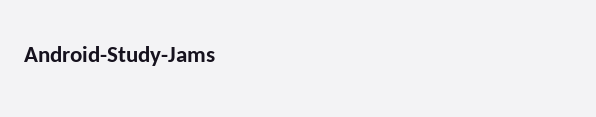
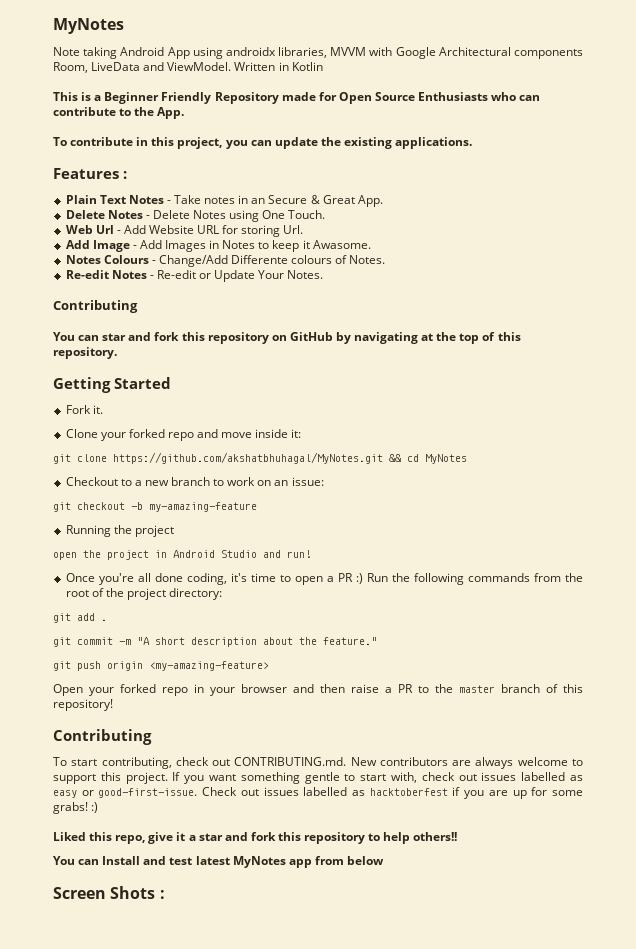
[24,46,215,66] Android-Study-Jams -> [53,18,124,34] [53,47,583,59] [53,62,323,73] [53,92,541,104] [53,107,185,119] [53,137,473,149] [53,168,127,179] [65,195,383,207] [65,210,326,222] [65,225,304,237] [65,240,371,252] [65,255,386,267] [65,270,324,282] [53,300,138,313] [53,332,521,344] [53,347,117,359] [53,377,171,393] [65,405,103,414] [65,429,302,441] [53,452,467,464] [65,477,324,486] [53,502,257,512] [65,525,174,537] [53,550,311,560] [65,573,583,585] [65,588,223,600] [53,613,107,623] [53,637,377,647] [53,661,269,671] [53,684,583,696] [53,699,113,711] [53,729,152,745] [53,757,583,769] [53,772,583,784] [53,787,584,799] [53,802,99,814] [53,832,458,844] [53,856,384,868] [53,886,165,899] MyNotes // Note taking Android App using androidx libraries, MVVM with Google Architectural components Room, LiveData and ViewModel. Written in Kotlin // This is a Beginner Friendly Repository made for Open Source Enthusiasts who can contribute to the App. // To contribute in this project, you can update the existing applications. // Features : // Plain Text Notes - Take notes in an Secure & Great App. // Delete Notes - Delete Notes using One Touch. // Web Url - Add Website URL for storing Url. // Add Image - Add Images in Notes to keep it Awasome. // Notes Colours - Change/Add Differente colours of Notes. // Re-edit Notes - Re-edit or Update Your Notes. // Contributing // You can star and fork this repository on GitHub by navigating at the top of this repository. // Getting Started // Fork it. // Clone your forked repo and move inside it: // git clone https://github.com/akshatbhuhagal/MyNotes.git && cd MyNotes // Checkout to a new branch to work on an issue: // git checkout -b my-amazing-feature // Running the project // open the project in Android Studio and run! // Once you're all done coding, it's time to open a PR :) Run the following commands from the root of the project directory: // git add . // git commit -m "A short description about the feature." // git push origin <my-amazing-feature> // Open your forked repo in your browser and then raise a PR to the master branch of this repository! // Contributing // To start contributing, check out CONTRIBUTING.md. New contributors are always welcome to support this project. If you want something gentle to start with, check out issues labelled as easy or good-first-issue. Check out issues labelled as hacktoberfest if you are up for some grabs! :) // Liked this repo, give it a star and fork this repository to help others!! // You can Install and test latest MyNotes app from below // Screen Shots :

